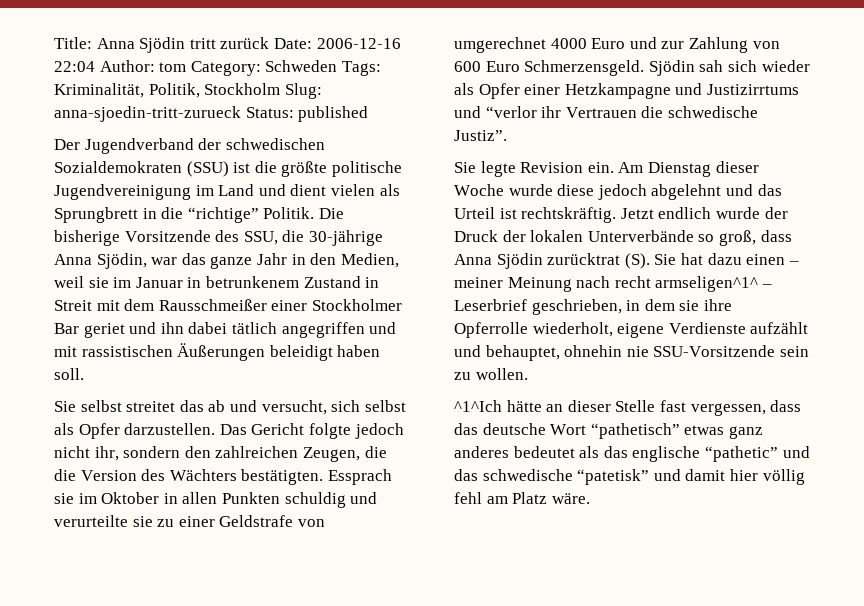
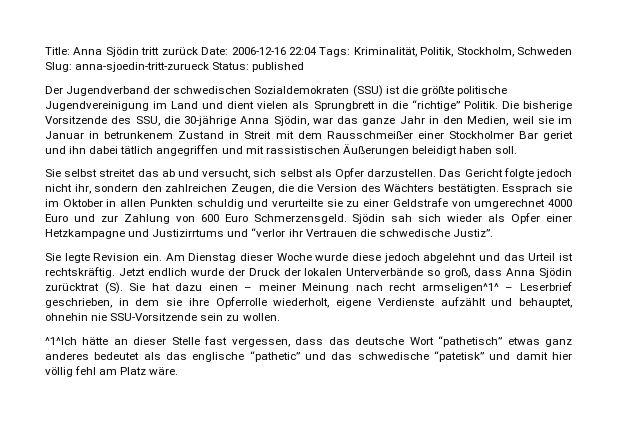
[99,60,338,76] Author: tom Category: Schweden -> (317, 51) none
[204,83,281,95] Stockholm -> [456,47,572,57] Stockholm, Schweden

